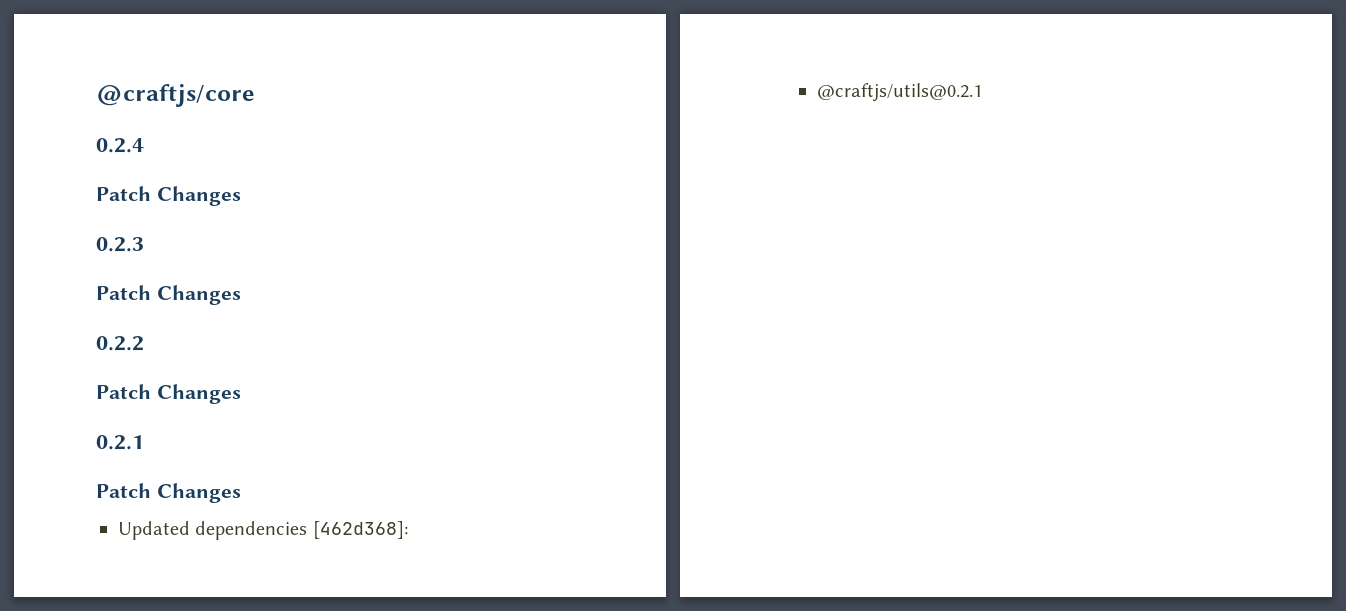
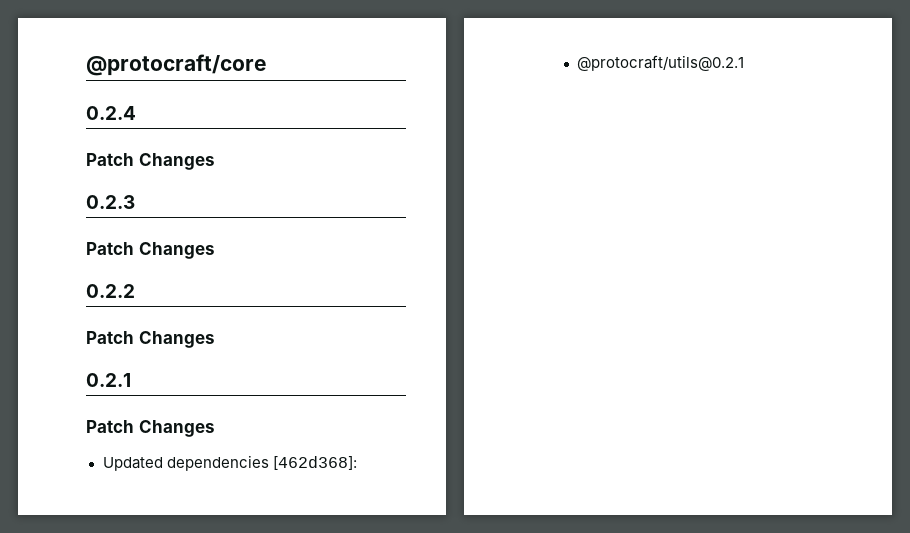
[96,84,255,107] @craftjs/core -> [86,54,267,76] @protocraft/core
[816,83,982,102] @craftjs/utils@0.2.1 -> [577,55,745,71] @protocraft/utils@0.2.1

